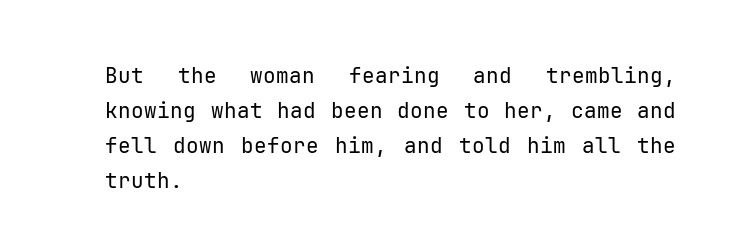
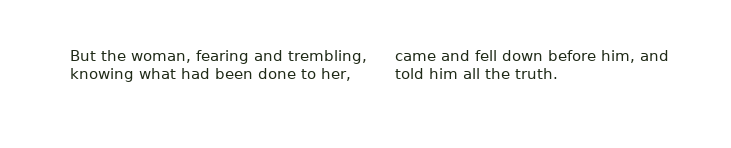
[250,71,316,83] woman -> [131,53,191,63] woman,

